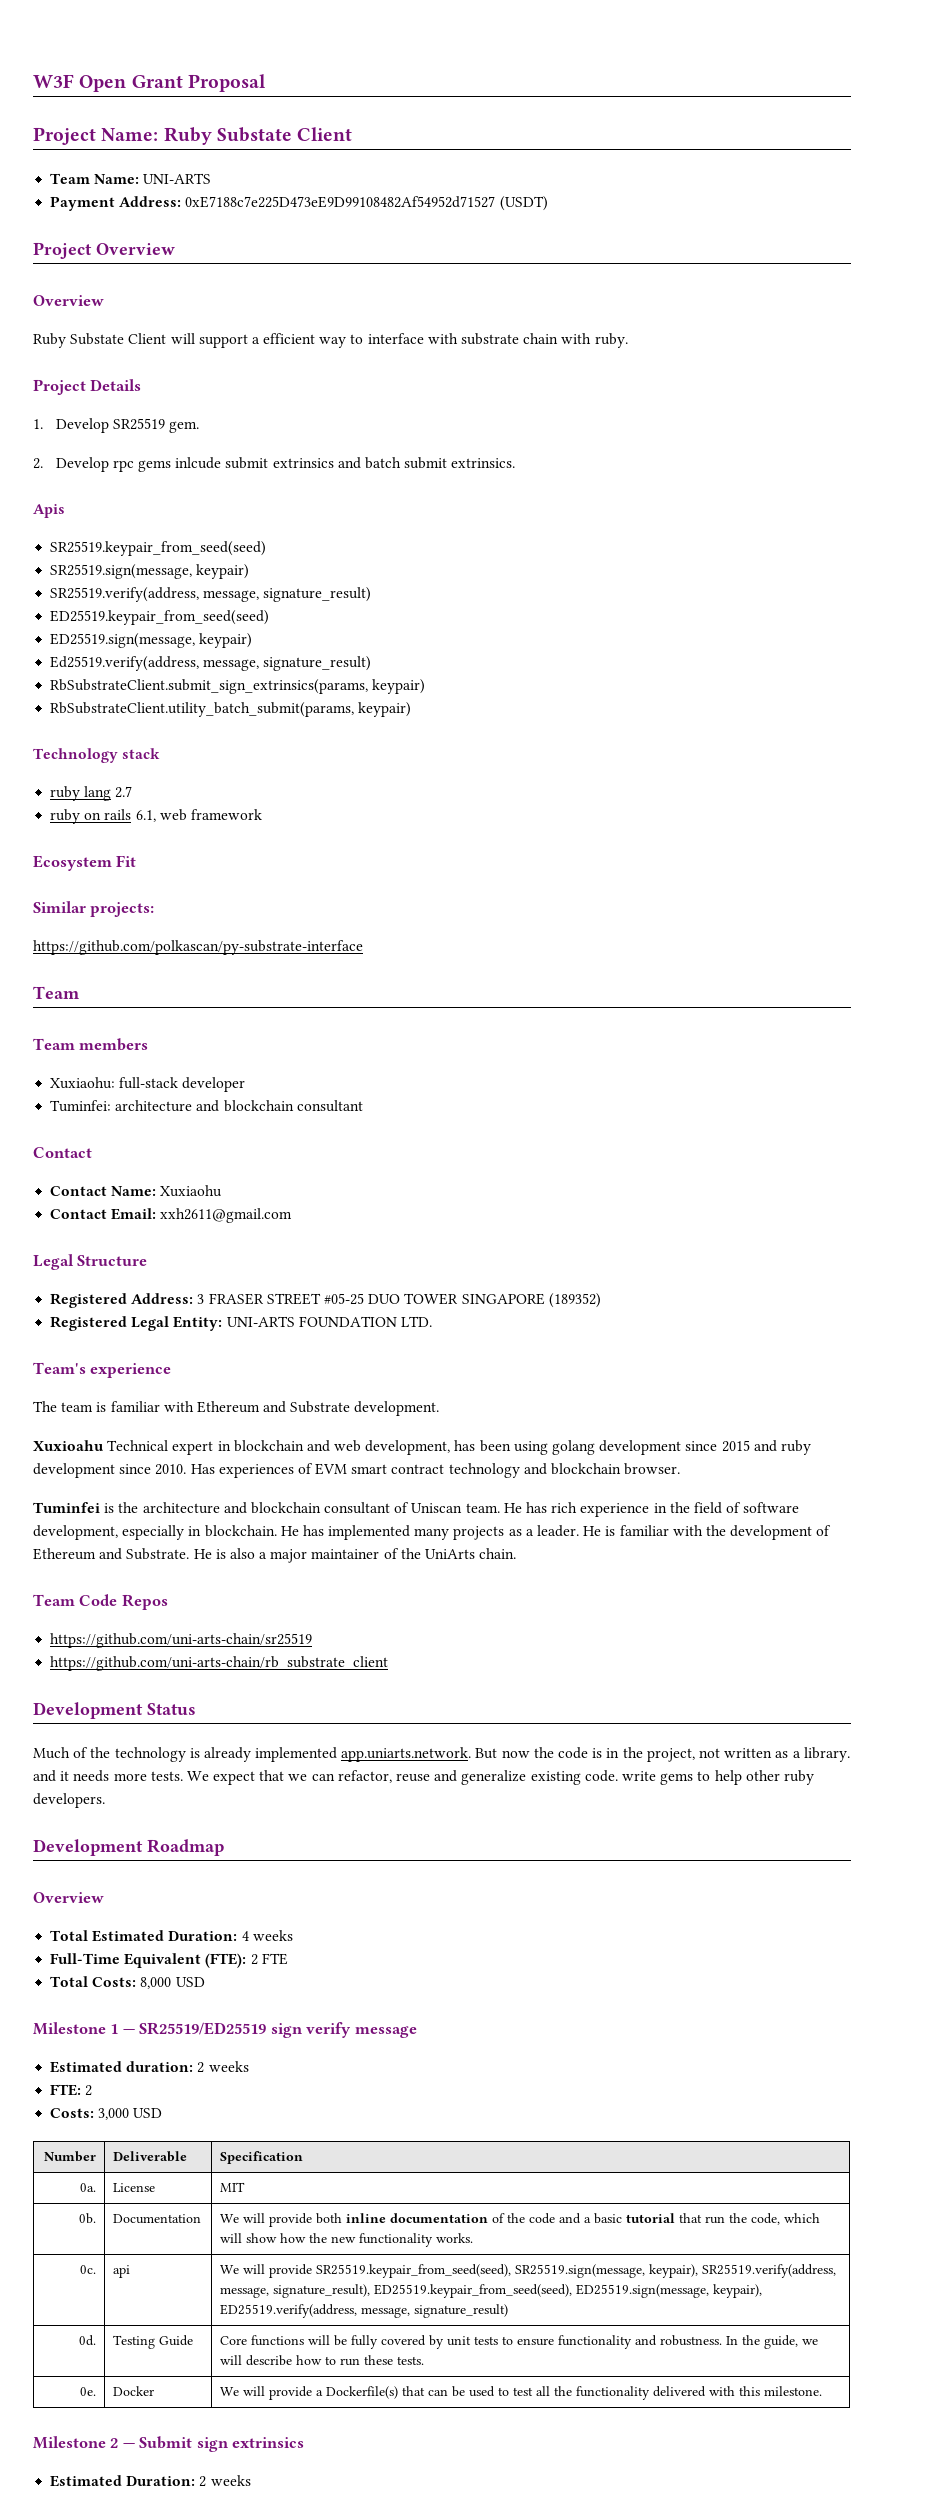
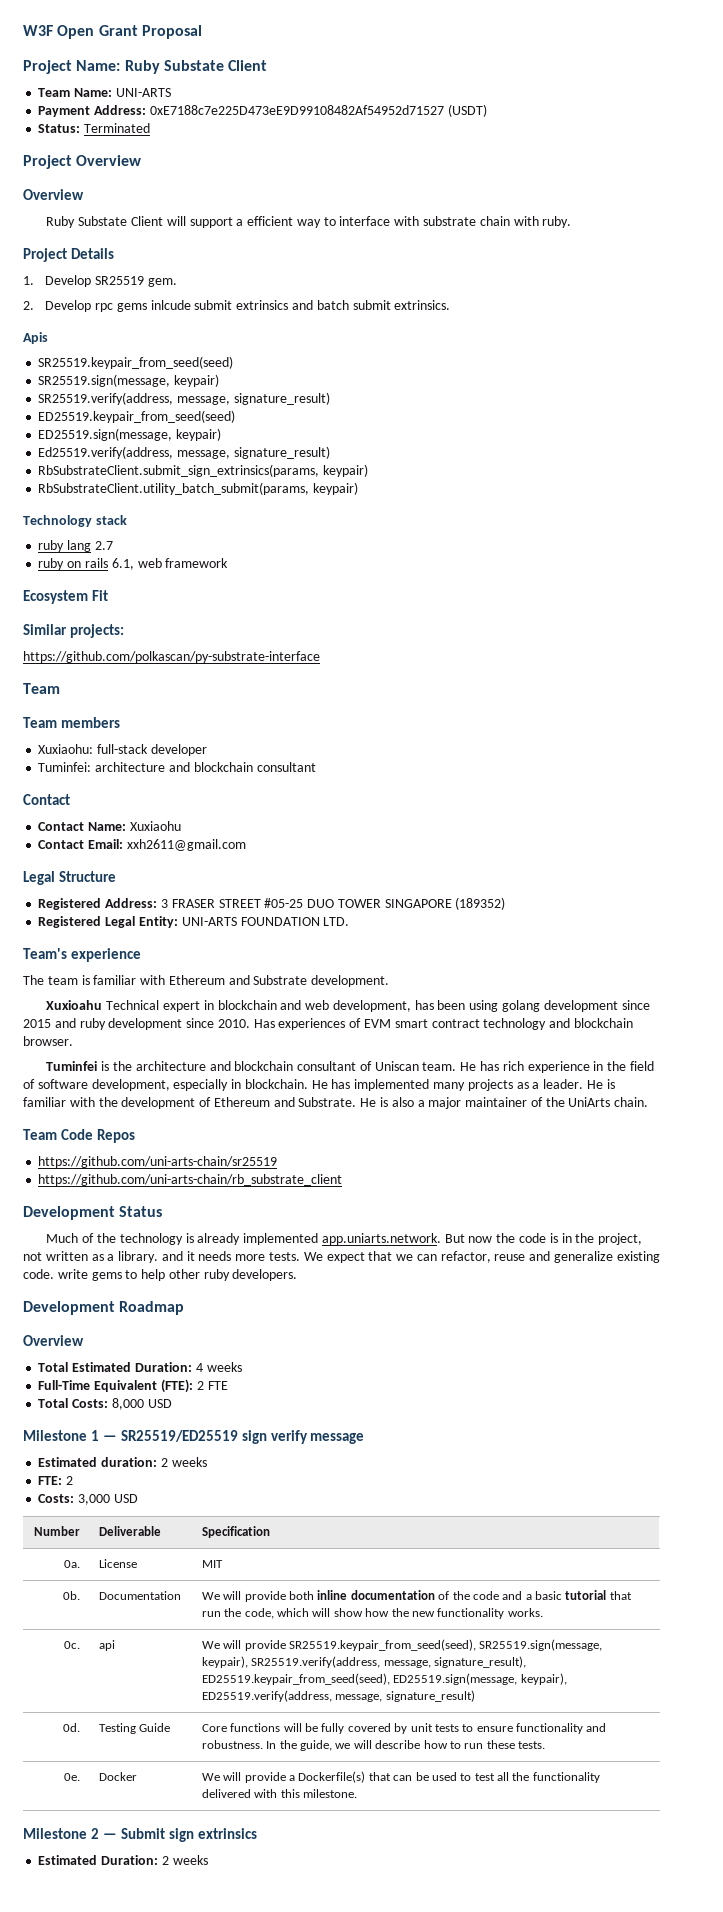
(548, 203) none -> [38,123,151,133] // Status: Terminated

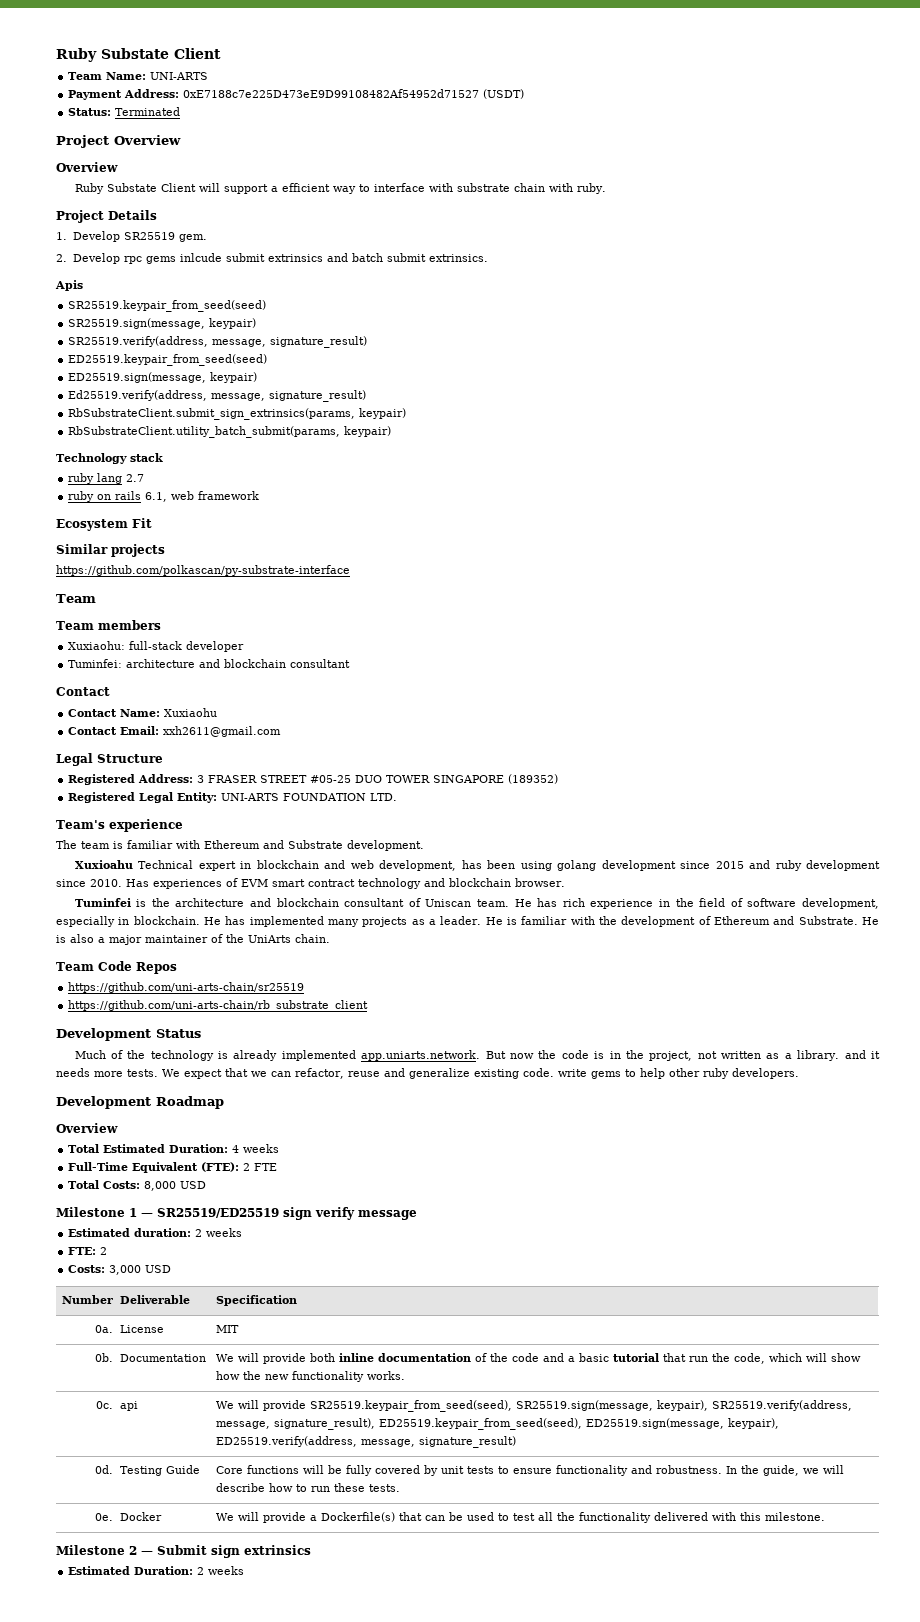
[23,25,202,39] [23,60,121,74] W3F Open Grant Proposal // Project Name: -> (56, 55) none
[69,624,124,638] projects: -> [111,544,165,557] projects

